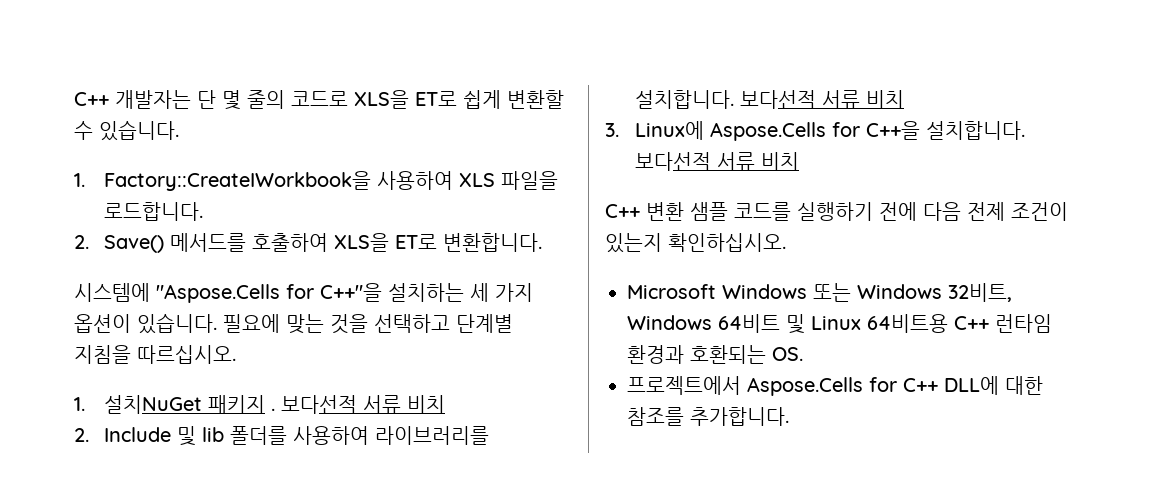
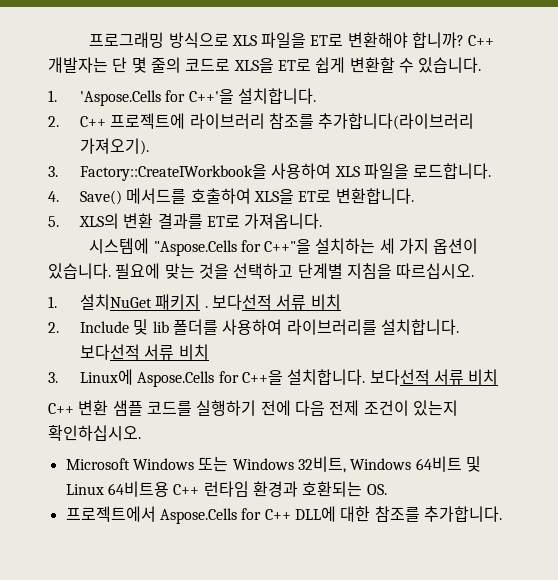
(74, 99) none -> [89,32,465,48] 프로그래밍 방식으로 XLS 파일을 ET로 변환해야 합니까?
(85, 180) none -> [79,88,316,106] [48,113,475,130] [79,138,149,155] [48,166,58,177] 'Aspose.Cells for C++'을 설치합니다. // 2. C++ 프로젝트에 라이브러리 참조를 추가합니다(라이브러리 가져오기). // 3.
[74,235,89,249] 2. -> [48,191,59,202] 4.
(543, 242) none -> [48,213,323,229] // 5. XLS의 변환 결과를 ET로 가져옵니다.

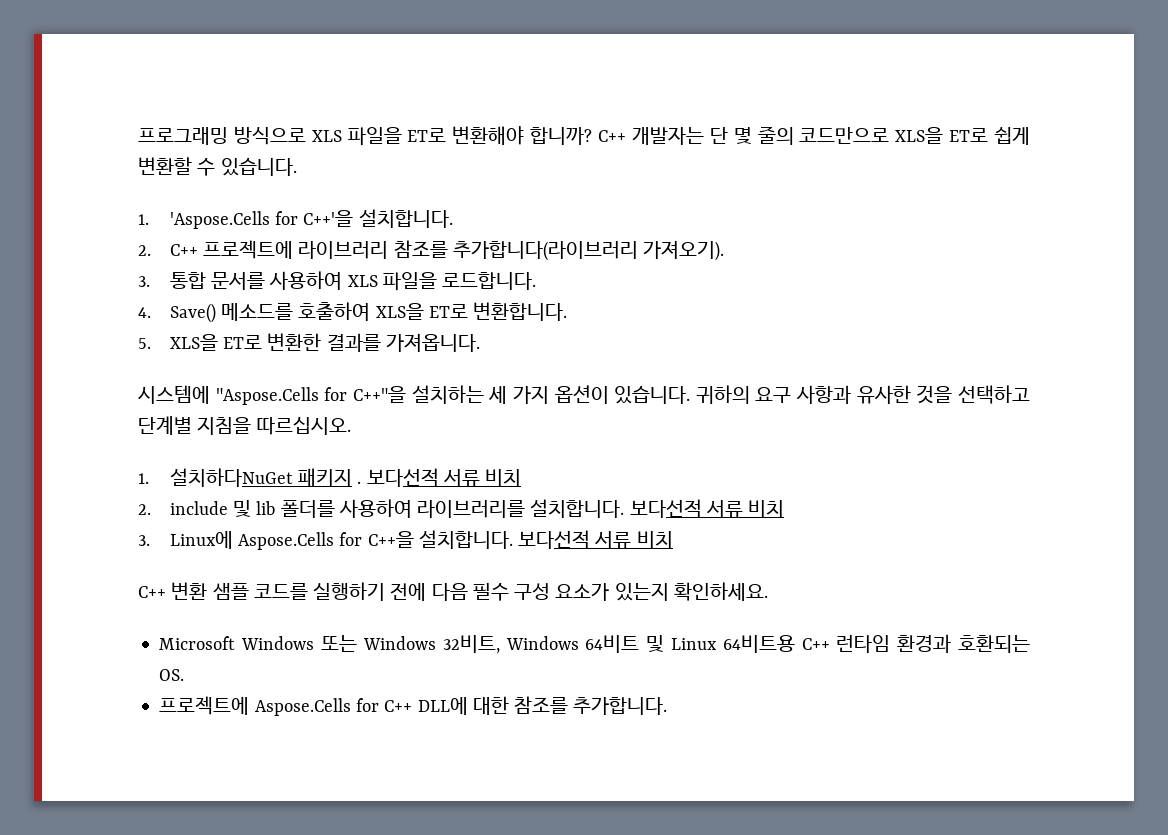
[185,58,231,71] 코드로 -> [799,127,890,144] 코드만으로
[79,164,267,181] Factory::CreateIWorkbook을 -> [169,272,266,290] 통합 문서를
[126,188,187,204] 메서드를 -> [221,303,294,321] 메소드를
[78,213,240,229] XLS의 변환 결과를 ET로 -> [169,333,381,352] XLS을 ET로 변환한 결과를
[115,263,195,279] 필요에 맞는 -> [695,385,911,404] 귀하의 요구 사항과 유사한
[79,294,152,310] 설치NuGet -> [169,468,293,487] 설치하다NuGet
[79,321,129,333] Include -> [169,501,228,515] include
[329,400,458,416] [48,425,141,441] 전제 조건이 있는지 확인하십시오. -> [472,582,768,601] 필수 구성 요소가 있는지 확인하세요.
[65,506,156,522] 프로젝트에서 -> [159,696,250,715] 프로젝트에

